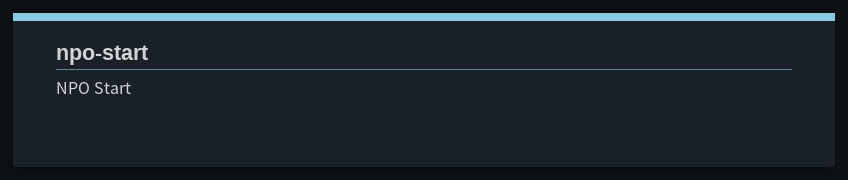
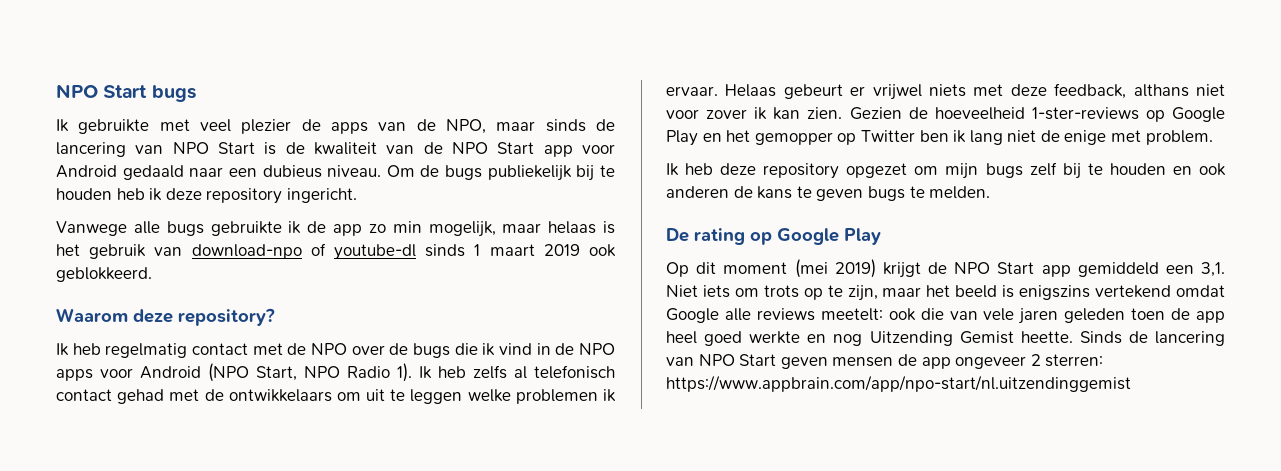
[56,45,148,65] [56,82,132,94] npo-start // NPO Start -> [56,84,196,102] [56,119,615,134] [56,142,615,157] [56,165,615,181] [56,188,357,204] [56,221,615,237] [56,243,616,260] [56,267,152,282] [56,308,275,326] [56,343,616,358] [56,363,615,382] [56,389,616,404] [666,83,1225,100] [666,107,1225,122] [666,130,1213,146] [666,162,1226,179] [666,186,991,201] [666,228,881,245] [666,259,1225,278] [666,285,1225,301] [666,308,1225,324] [666,331,1225,346] [666,354,1104,369] [666,375,1131,392] NPO Start bugs // Ik gebruikte met veel plezier de apps van de NPO, maar sinds de lancering van NPO Start is de kwaliteit van de NPO Start app voor Android gedaald naar een dubieus niveau. Om de bugs publiekelijk bij te houden heb ik deze repository ingericht. // Vanwege alle bugs gebruikte ik de app zo min mogelijk, maar helaas is het gebruik van download-npo of youtube-dl sinds 1 maart 2019 ook geblokkeerd. // Waarom deze repository? // Ik heb regelmatig contact met de NPO over de bugs die ik vind in de NPO apps voor Android (NPO Start, NPO Radio 1). Ik heb zelfs al telefonisch contact gehad met de ontwikkelaars om uit te leggen welke problemen ik ervaar. Helaas gebeurt er vrijwel niets met deze feedback, althans niet voor zover ik kan zien. Gezien de hoeveelheid 1-ster-reviews op Google Play en het gemopper op Twitter ben ik lang niet de enige met problem. // Ik heb deze repository opgezet om mijn bugs zelf bij te houden en ook anderen de kans te geven bugs te melden. // De rating op Google Play // Op dit moment (mei 2019) krijgt de NPO Start app gemiddeld een 3,1. Niet iets om trots op te zijn, maar het beeld is enigszins vertekend omdat Google alle reviews meetelt: ook die van vele jaren geleden toen de app heel goed werkte en nog Uitzending Gemist heette. Sinds de lancering van NPO Start geven mensen de app ongeveer 2 sterren: https://www.appbrain.com/app/npo-start/nl.uitzendinggemist

